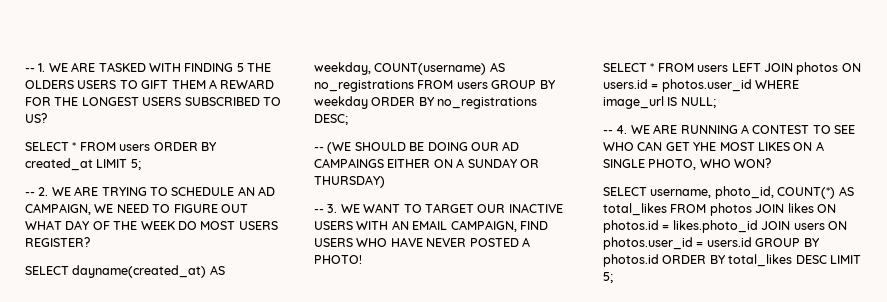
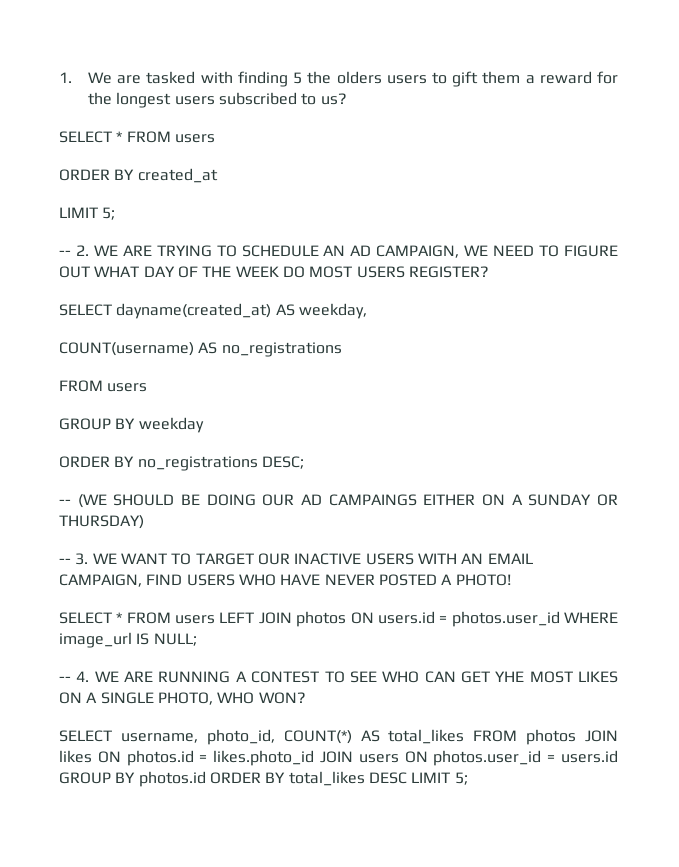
[25,62,271,72] [25,79,275,89] [25,97,281,106] [25,113,47,123] [25,142,151,151] -- 1. WE ARE TASKED WITH FINDING 5 THE OLDERS USERS TO GIFT THEM A REWARD FOR THE LONGEST USERS SUBSCRIBED TO US? // SELECT * FROM users -> [59,71,618,87] [88,92,347,108] [59,131,215,143] 1. We are tasked with finding 5 the olders users to gift them a reward for the longest users subscribed to us? // SELECT * FROM users //
(93, 164) none -> (218, 175) //
(371, 68) none -> (367, 311) //
[417,80,488,89] FROM users -> [59,380,148,392] // FROM users //
(368, 102) none -> (204, 425) //

